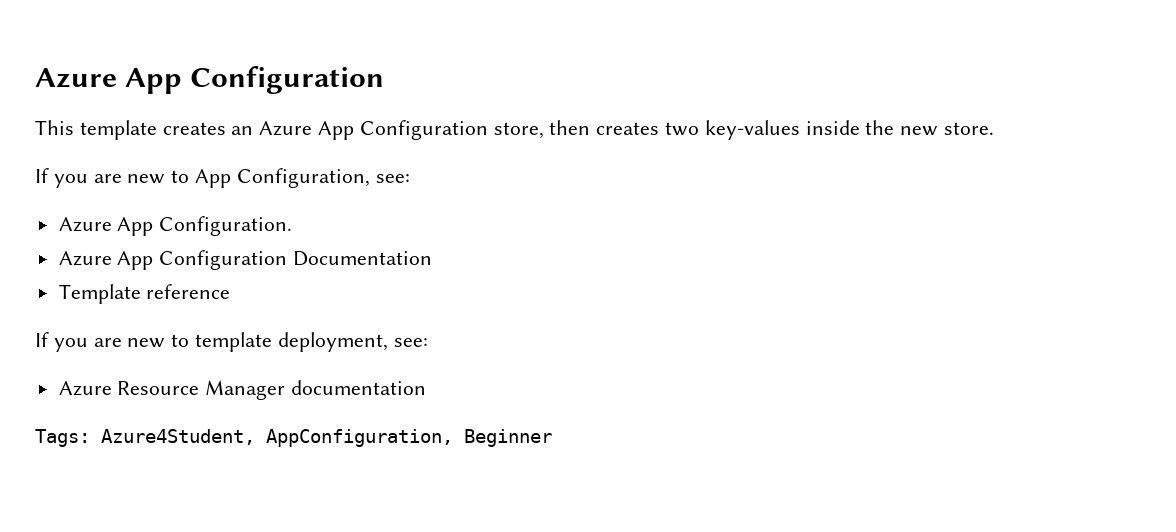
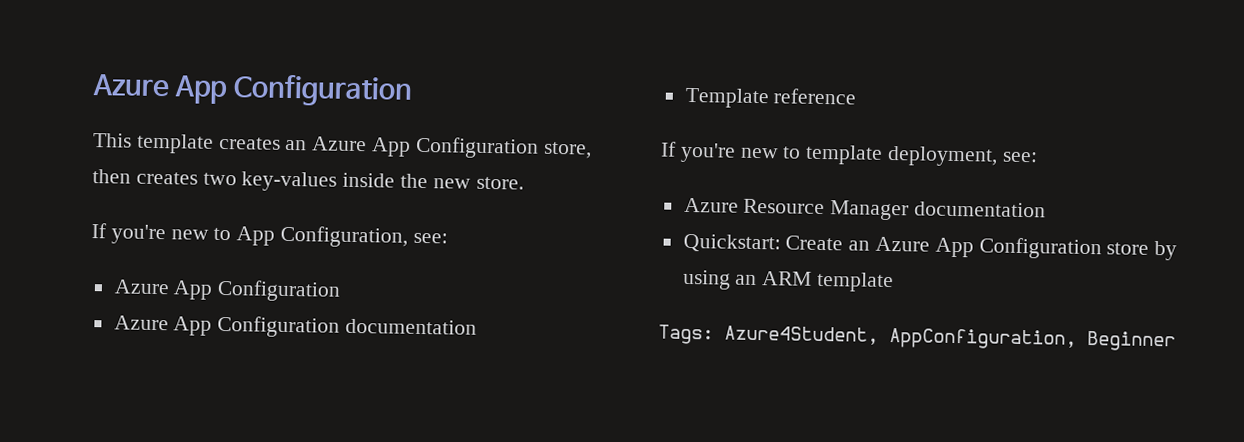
[53,174,122,188] you are -> [110,224,166,245] you're
[159,216,293,236] [58,250,433,270] Configuration. // Azure App Configuration Documentation -> [217,279,342,302] [113,315,478,338] Configuration // Azure App Configuration documentation
[53,338,122,352] you are -> [679,142,736,163] you're
(427, 387) none -> [682,233,1178,261] [681,269,895,293] // Quickstart: Create an Azure App Configuration store by using an ARM template

